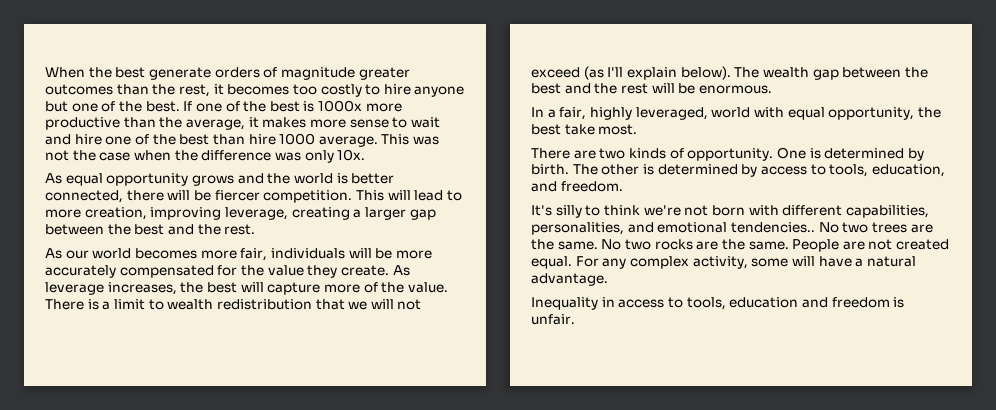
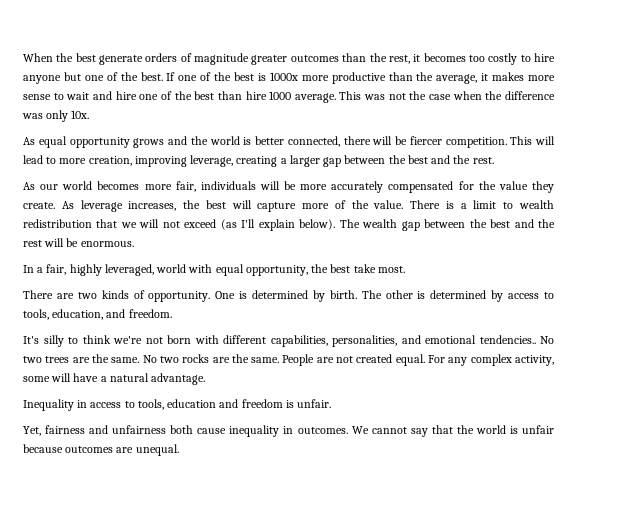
(575, 319) none -> [23,425,554,437] [23,444,179,456] // Yet, fairness and unfairness both cause inequality in outcomes. We cannot say that the world is unfair because outcomes are unequal.

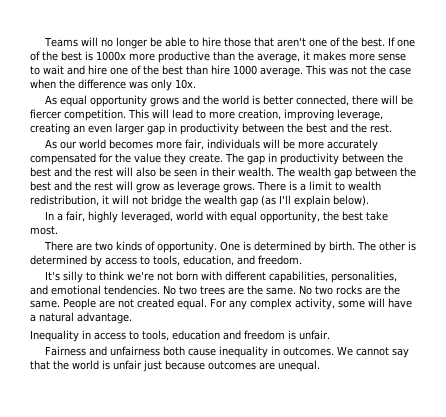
[23,53,556,65] [23,72,81,84] When the best generate orders of magnitude greater outcomes than the rest, it becomes too costly to hire anyone but -> [43,37,306,49] Teams will no longer be able to hire those that aren't
[280,155,342,167] a larger gap -> [73,123,239,135] an even larger gap in productivity
[61,200,554,212] [23,219,336,231] As leverage increases, the best will capture more of the value. There is a limit to wealth redistribution that we will not exceed (as I'll explain below). -> [225,153,403,165] [30,167,274,177] The gap in productivity between the best and the rest will also be seen in their wealth.
[66,238,134,247] be enormous. -> [136,181,381,193] [30,195,369,207] grow as leverage grows. There is a limit to wealth redistribution, it will not bridge the wealth gap (as I'll explain below).
[479,335,536,344] tendencies.. -> [104,285,160,295] tendencies.
[23,425,86,436] Yet, fairness -> [44,346,86,356] Fairness
(554, 429) none -> [143,360,162,372] just

